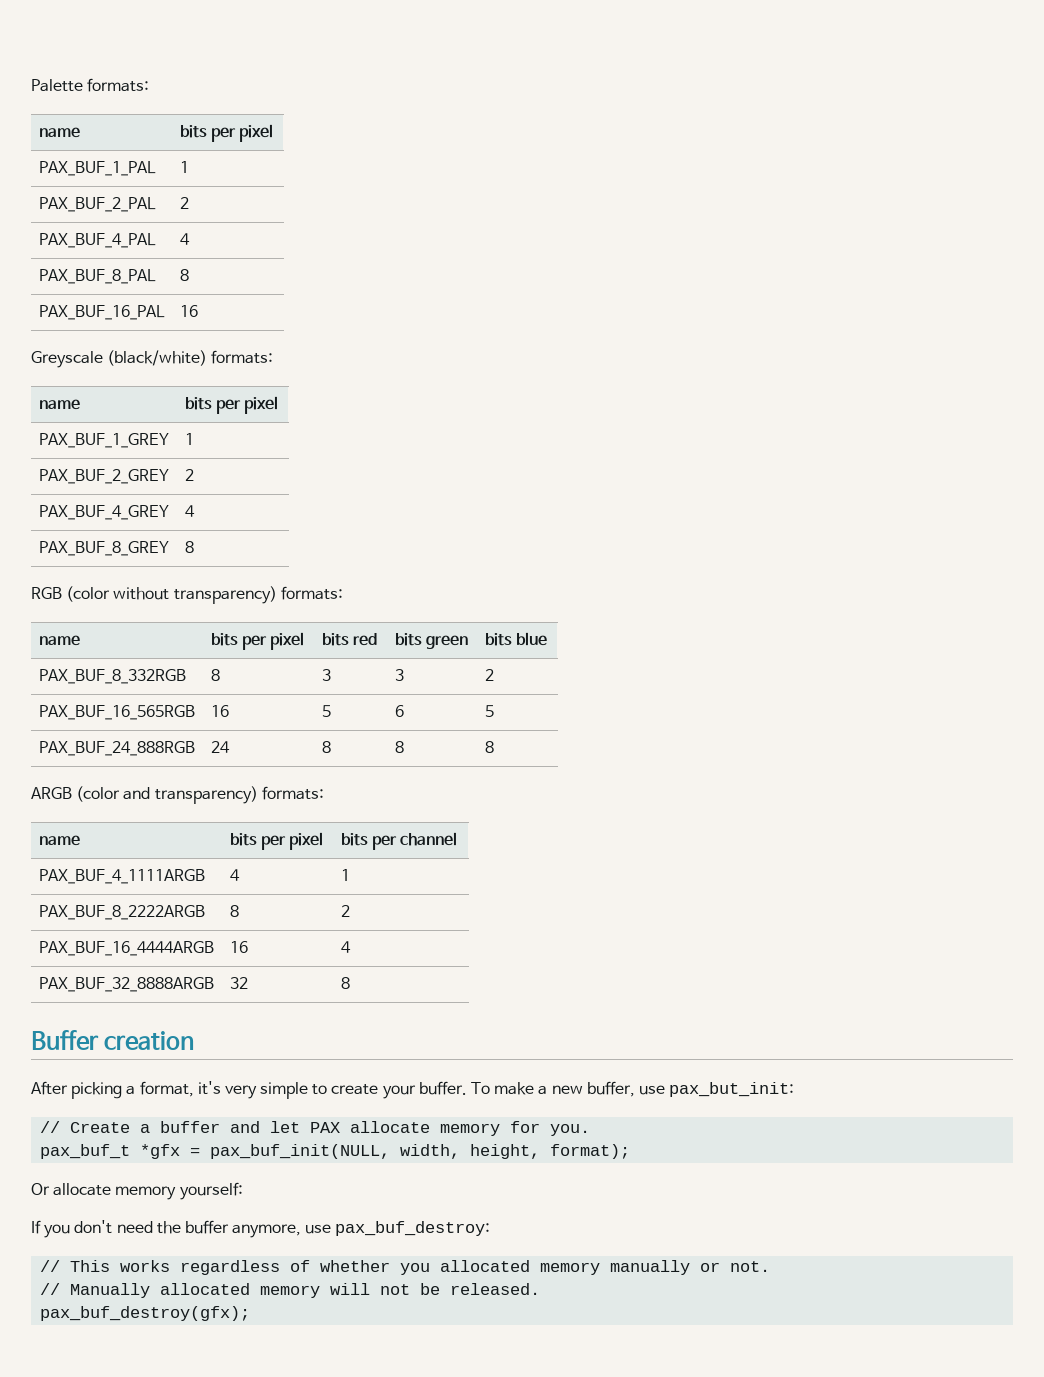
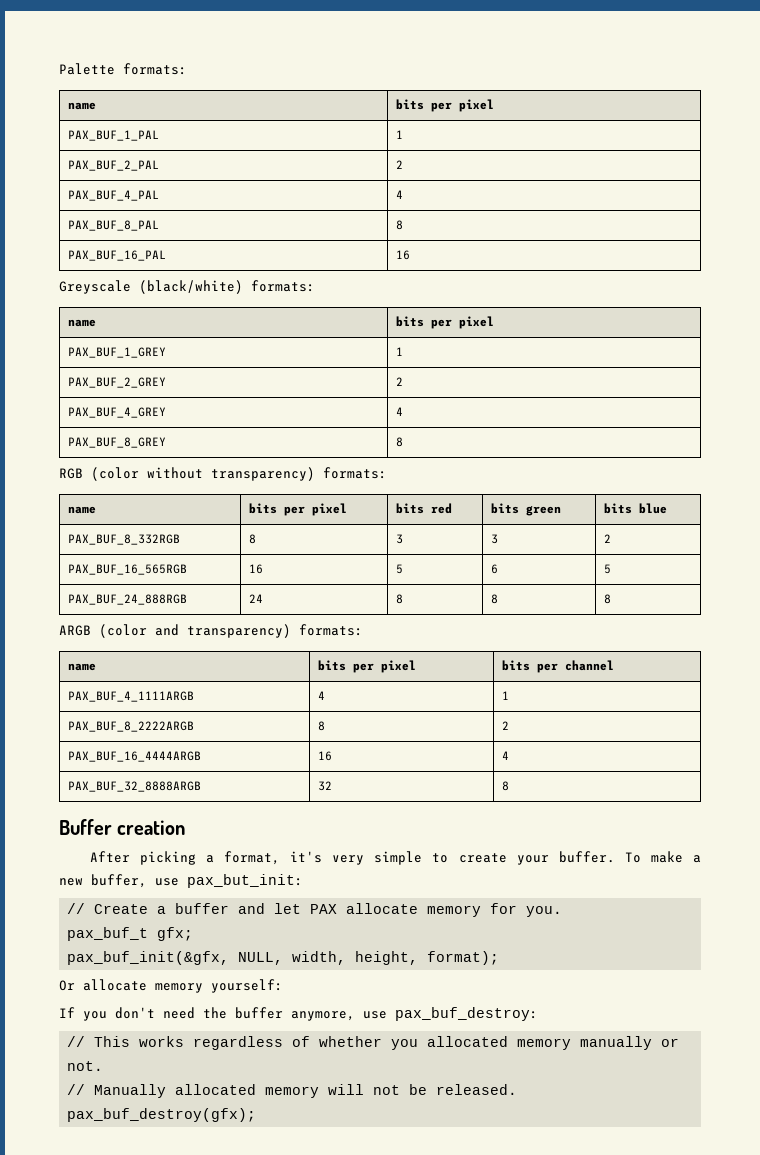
[140,1144,391,1159] *gfx = pax_buf_init(NULL, -> [157,927,194,941] [67,951,284,965] gfx; // pax_buf_init(&gfx, NULL,

